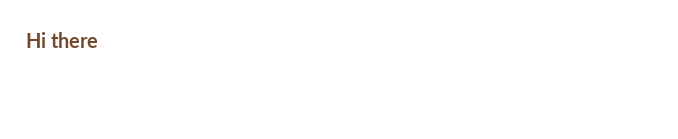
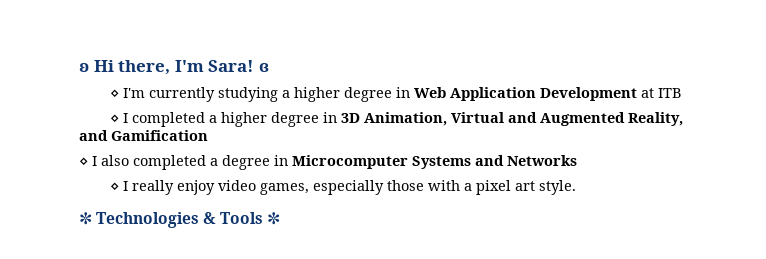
[26,32,99,48] Hi there -> [79,60,269,75] [109,87,681,102] [109,112,683,127] [79,130,208,141] [79,155,577,170] [109,180,576,195] [79,212,280,228] ʚ Hi there, I'm Sara! ɞ // ⋄ I'm currently studying a higher degree in Web Application Development at ITB // ⋄ I completed a higher degree in 3D Animation, Virtual and Augmented Reality, and Gamification // ⋄ I also completed a degree in Microcomputer Systems and Networks // ⋄ I really enjoy video games, especially those with a pixel art style. // ✼ Technologies & Tools ✼

